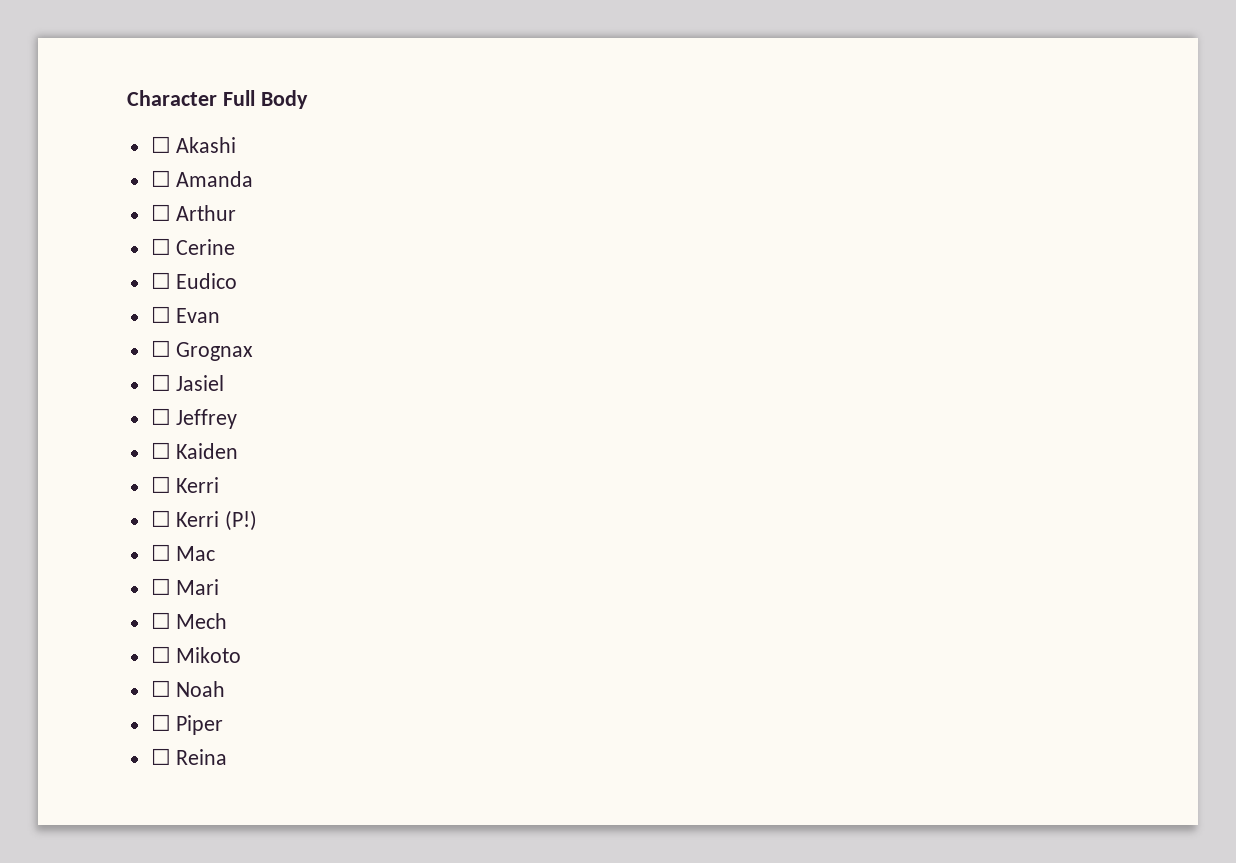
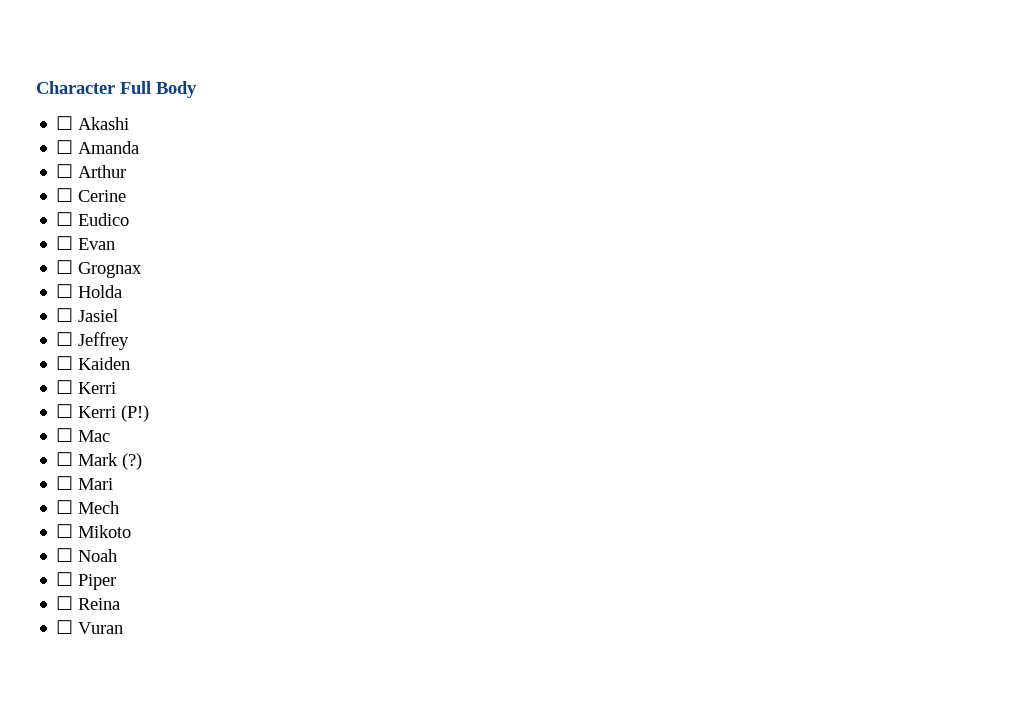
(254, 351) none -> [56,284,123,298] // ☐ Holda
(216, 553) none -> [56,452,143,470] // ☐ Mark (?)
(228, 757) none -> [56,620,124,634] // ☐ Vuran

